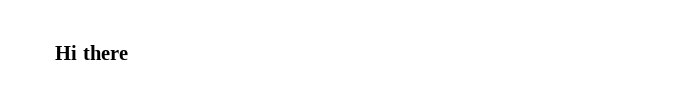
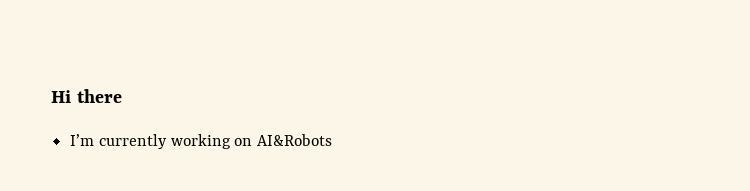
(128, 52) none -> [70,134,333,149] // I’m currently working on AI&Robots

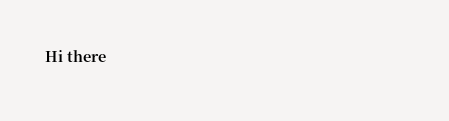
[70,134,333,149] // I’m currently working on AI&Robots -> (106, 56) none

